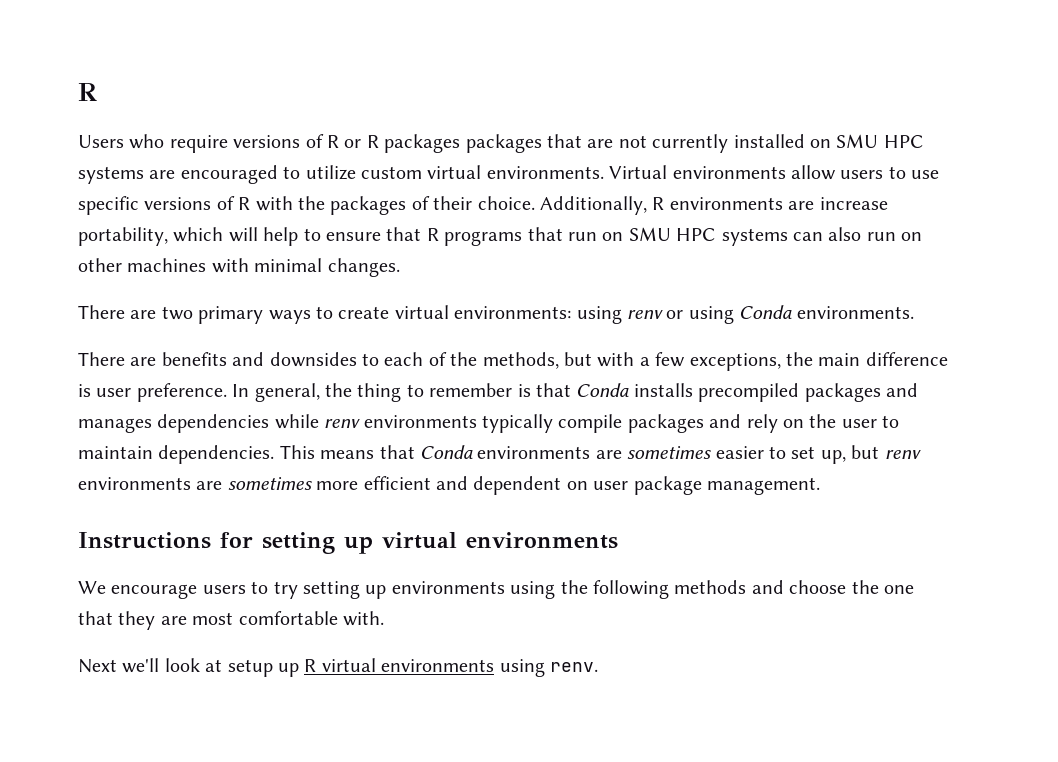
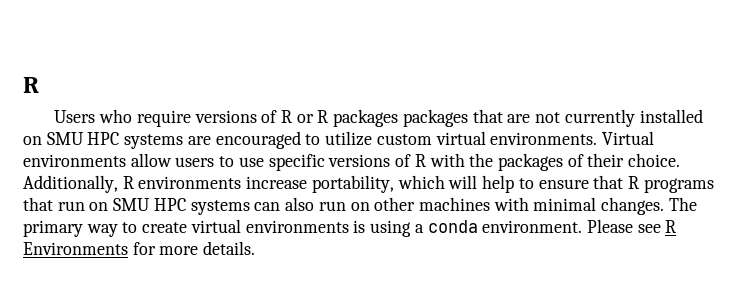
[788,201,815,210] are -> (242, 182) none
[78,305,914,324] [78,352,948,371] [78,383,918,402] [78,414,900,433] [78,445,921,464] [78,476,820,495] [78,532,618,554] [78,580,914,599] [78,611,384,630] [78,658,598,677] // There are two primary ways to create virtual environments: using renv or using Conda environments. // There are benefits and downsides to each of the methods, but with a few exceptions, the main difference is user preference. In general, the thing to remember is that Conda installs precompiled packages and manages dependencies while renv environments typically compile packages and rely on the user to maintain dependencies. This means that Conda environments are sometimes easier to set up, but renv environments are sometimes more efficient and dependent on user package management. // Instructions for setting up virtual environments // We encourage users to try setting up environments using the following methods and choose the one that they are most comfortable with. // Next we'll look at setup up R virtual environments using renv. -> [668,197,697,211] [23,219,677,237] [23,241,256,255] The primary way to create virtual environments is using a conda environment. Please see R Environments for more details.

